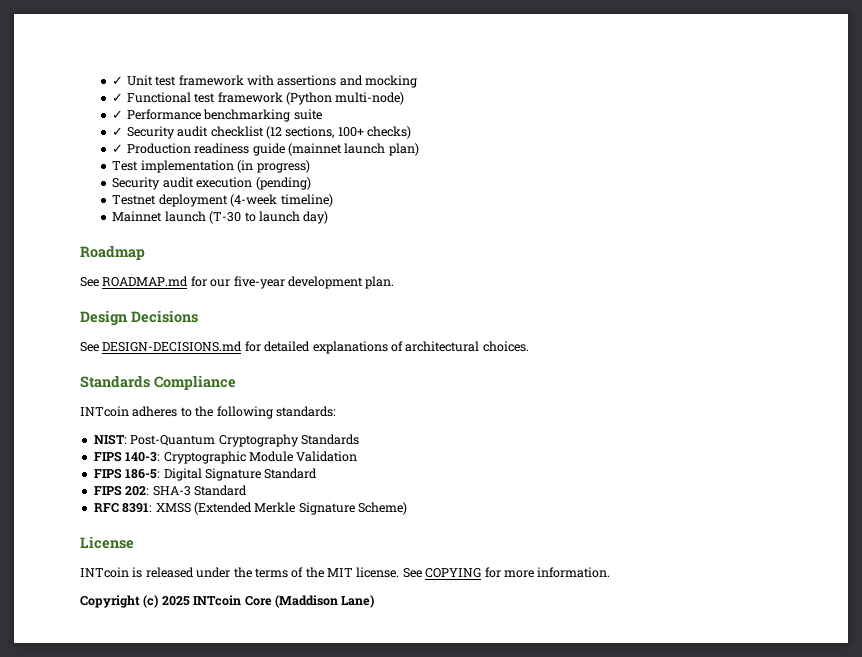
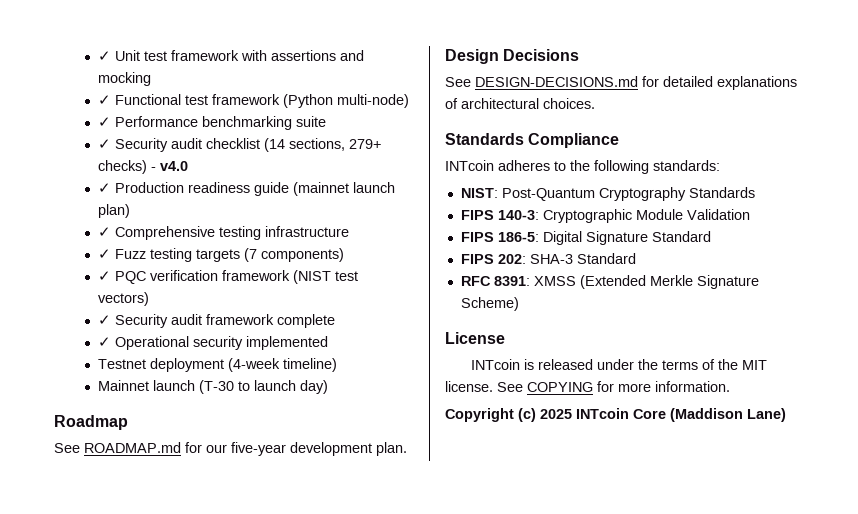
[265,126,364,139] (12 sections, 100+ -> [264,138,382,152] (14 sections, 279+
(412, 132) none -> [151,161,189,171] - v4.0
[112,160,310,173] [112,177,311,190] Test implementation (in progress) // Security audit execution (pending) -> [98,226,350,240] [98,248,345,262] [98,270,359,284] [98,292,150,306] [98,314,336,328] [98,336,329,350] ✓ Comprehensive testing infrastructure // ✓ Fuzz testing targets (7 components) // ✓ PQC verification framework (NIST test vectors) // ✓ Security audit framework complete // ✓ Operational security implemented

